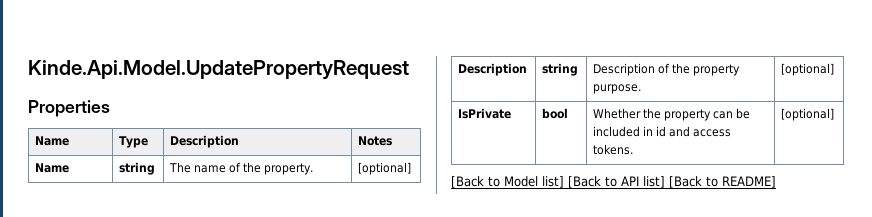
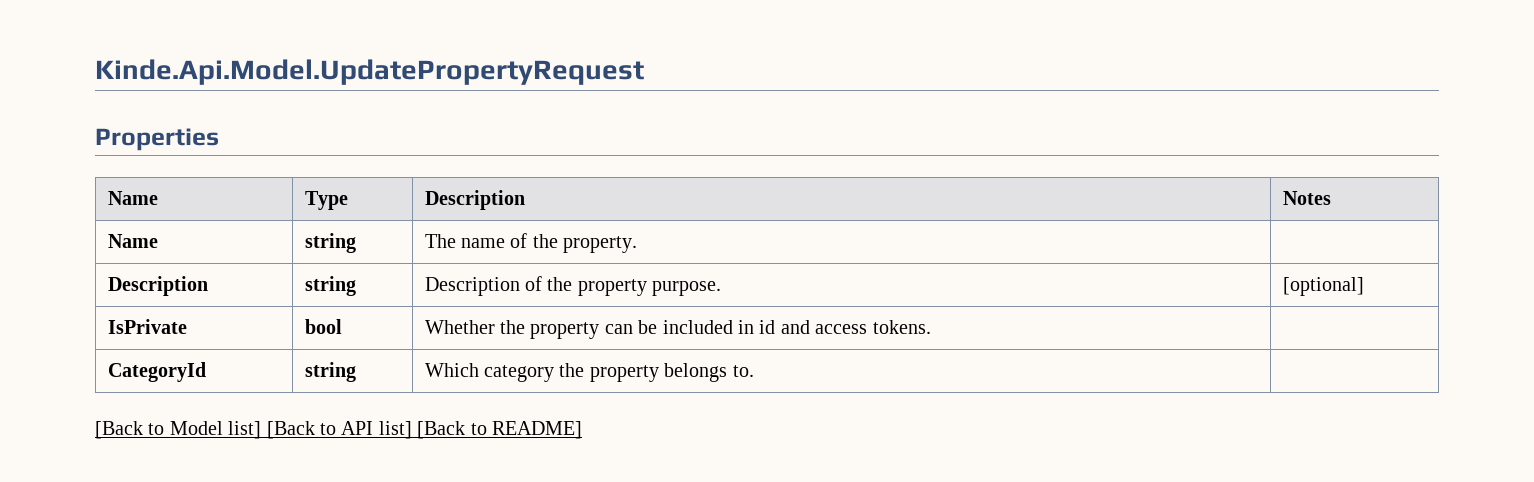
[358,162,412,175] [optional] -> (638, 244) none
[781,108,835,121] [optional] -> [107,362,206,382] [304,362,356,382] [424,363,754,382] // CategoryId | string | Which category the property belongs to. |

